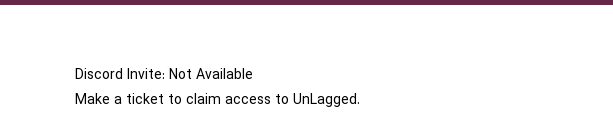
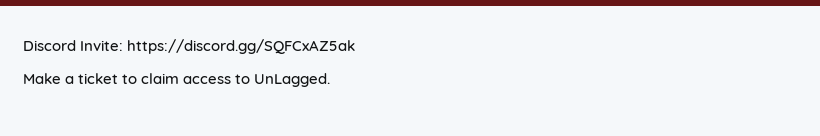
[169,68,253,79] Not Available -> [127,39,356,54] https://discord.gg/SQFCxAZ5ak

